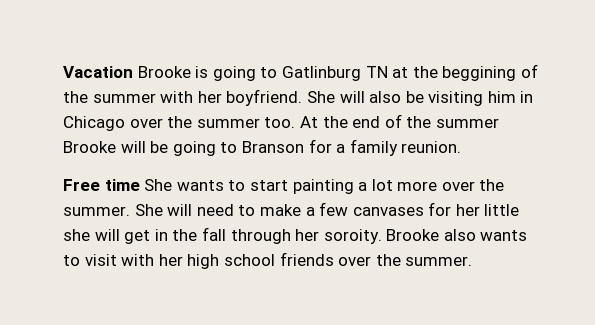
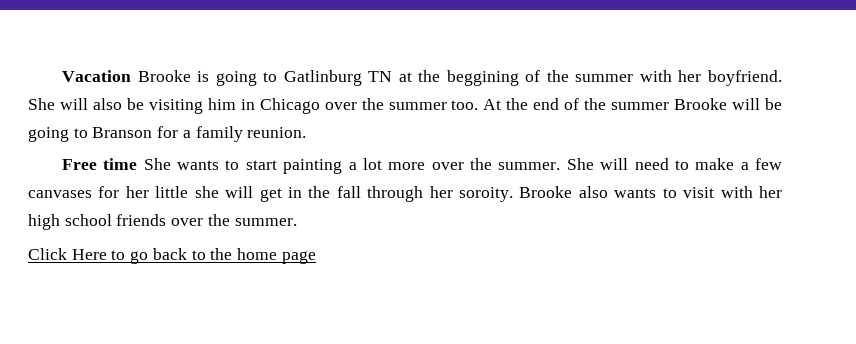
(473, 261) none -> [28,248,316,264] // Click Here to go back to the home page

